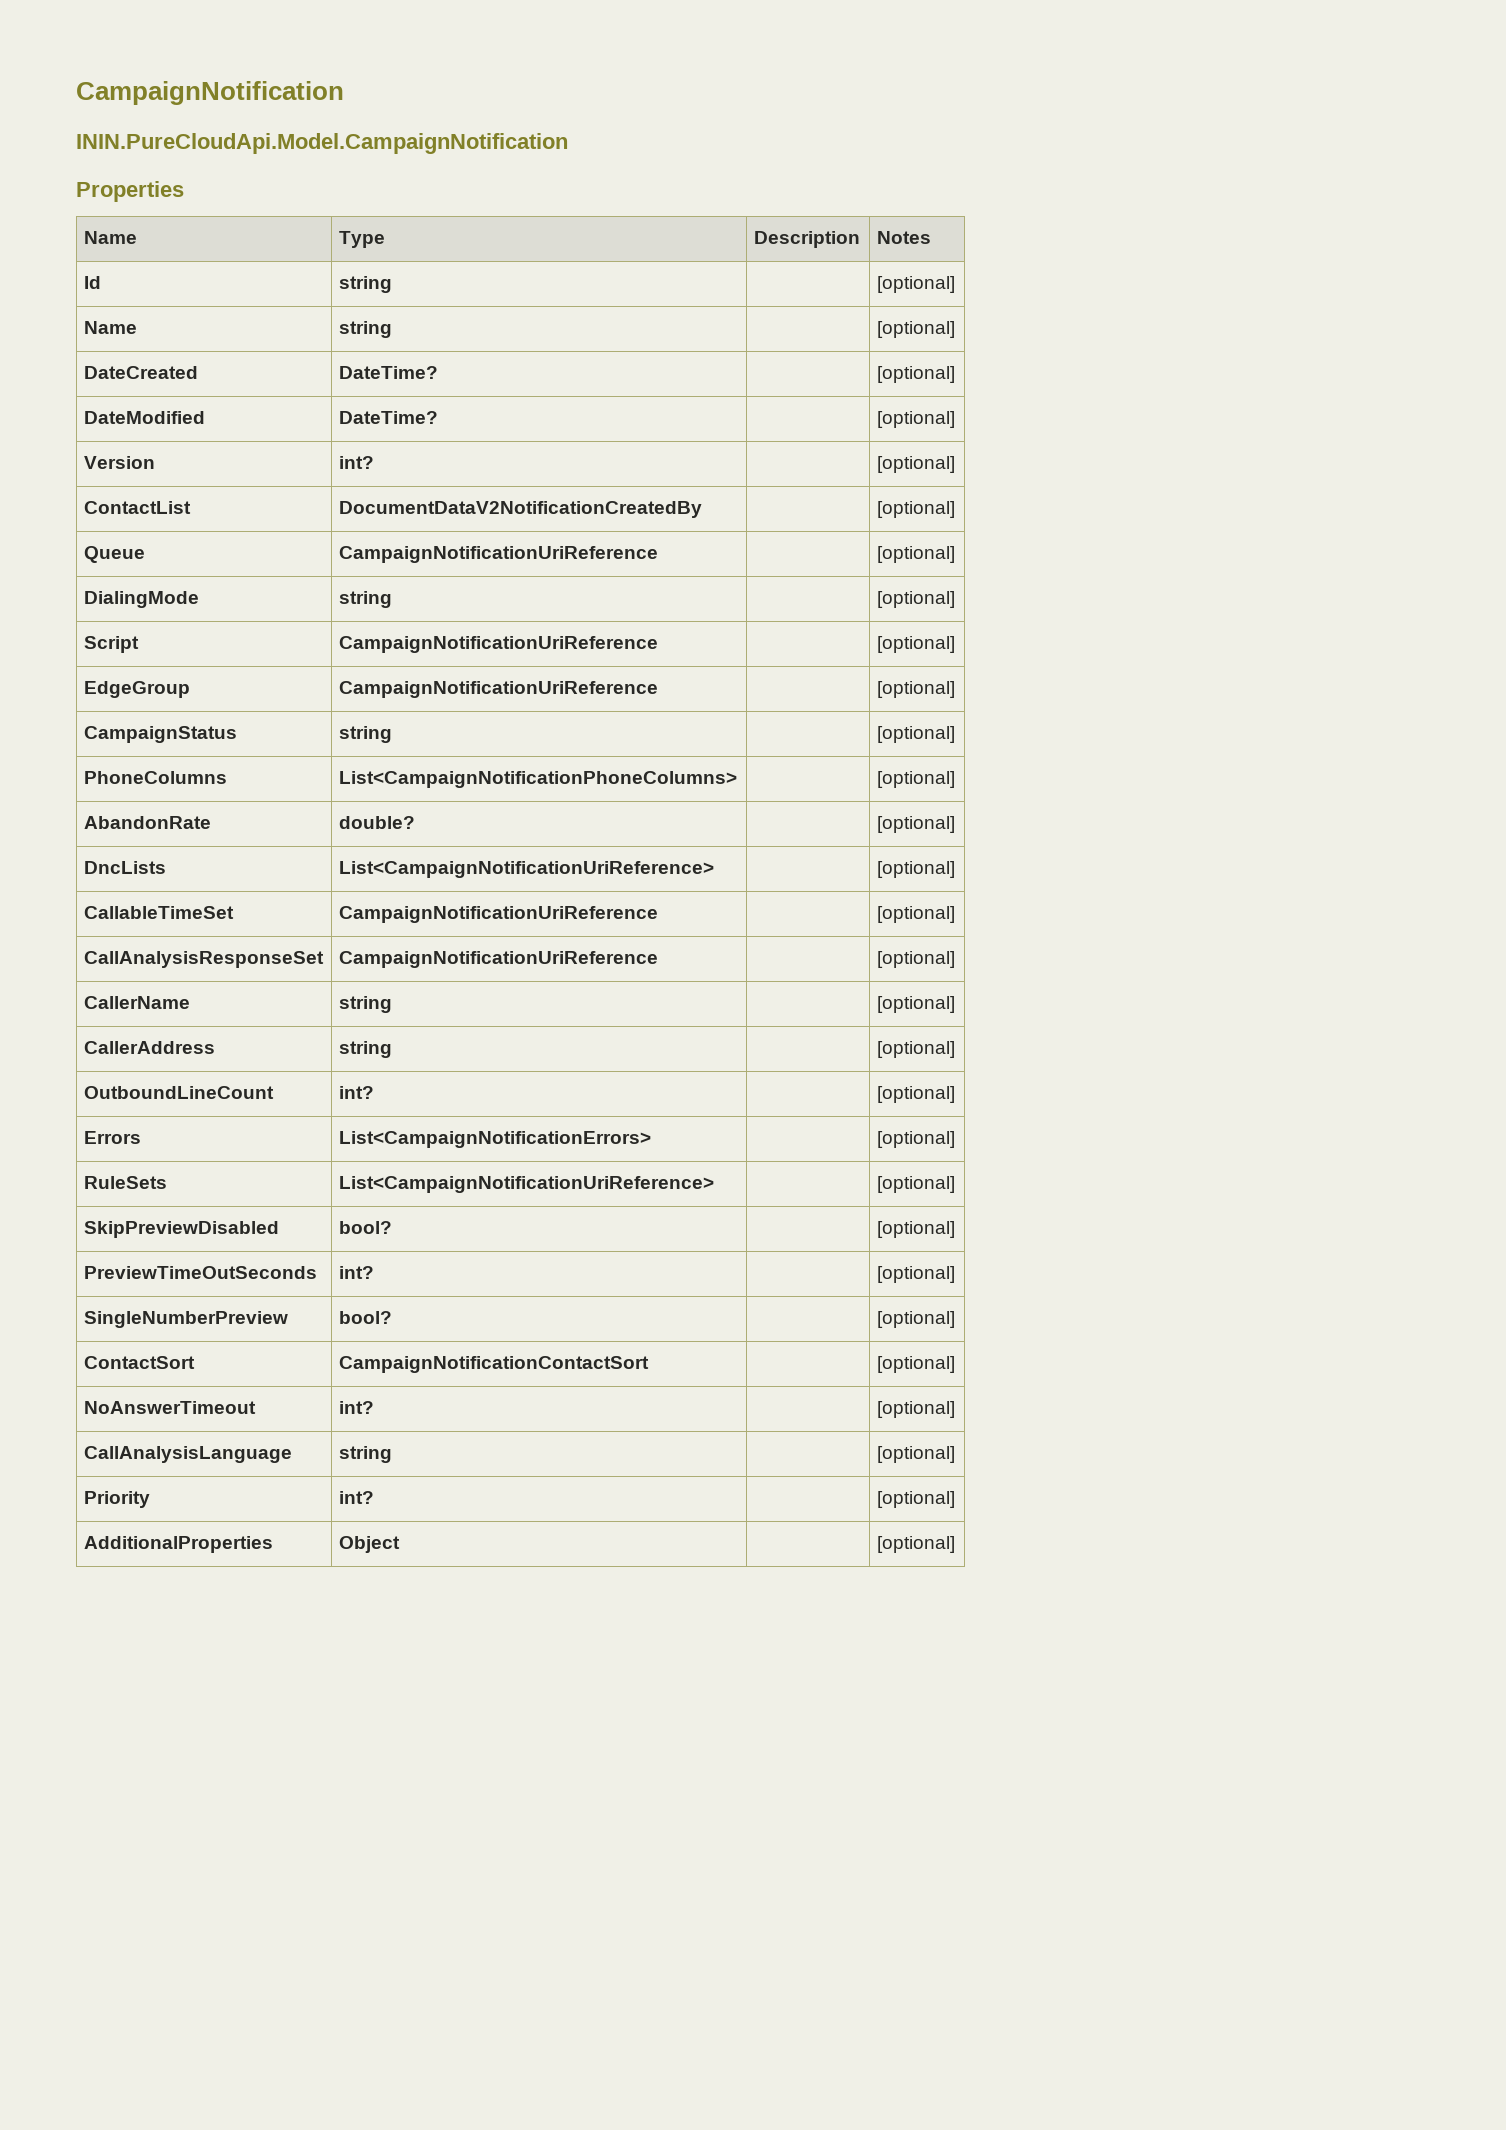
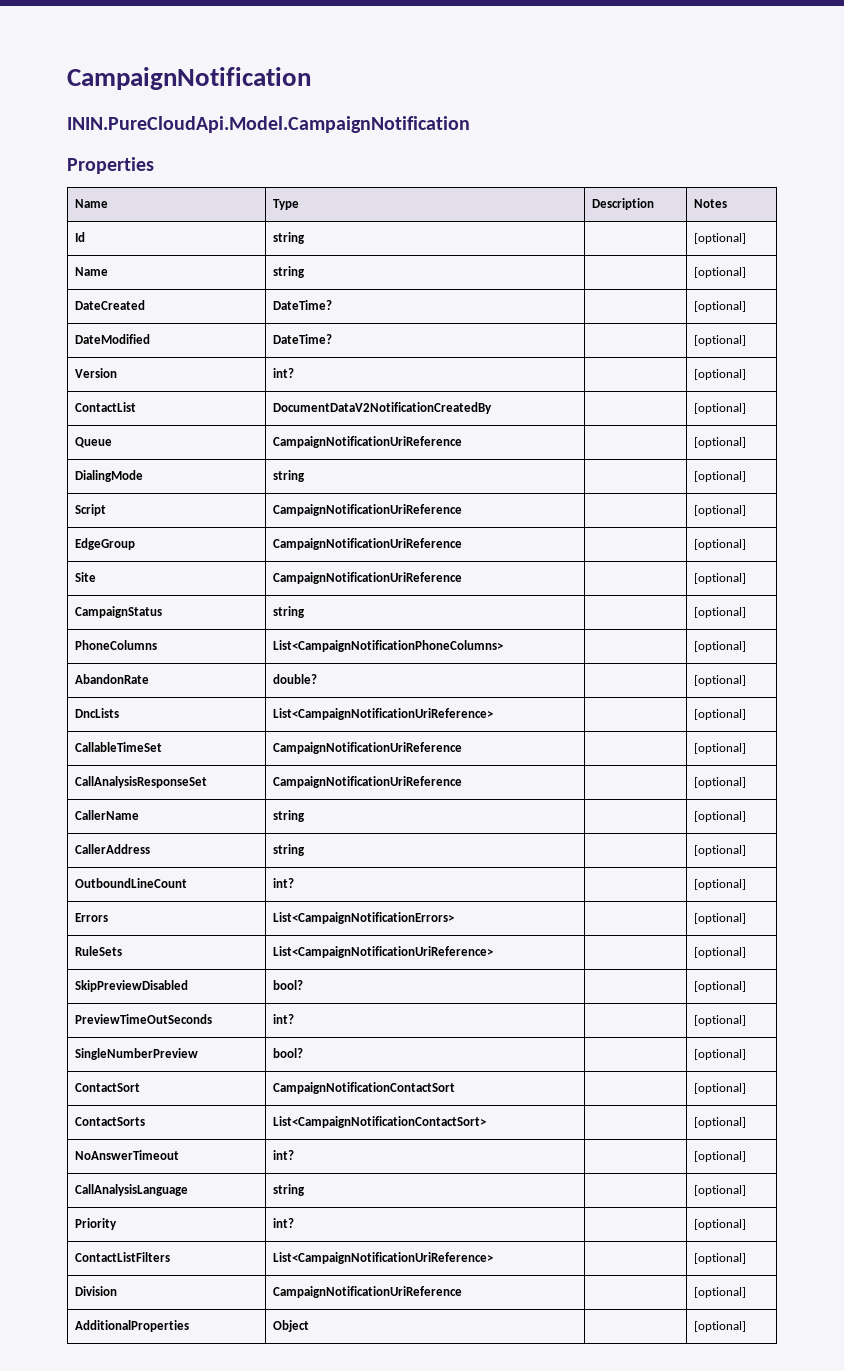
(955, 689) none -> [74,572,96,582] [272,572,462,584] [693,573,746,584] // Site | CampaignNotificationUriReference | | [optional]
(955, 1364) none -> [74,1117,145,1126] [272,1116,486,1128] [693,1117,746,1128] // ContactSorts | List<CampaignNotificationContactSort> | | [optional]
(955, 1499) none -> [74,1252,170,1262] [272,1252,493,1264] [693,1253,746,1264] [74,1286,117,1296] [272,1286,462,1298] [693,1287,746,1298] // ContactListFilters | List<CampaignNotificationUriReference> | | [optional] // Division | CampaignNotificationUriReference | | [optional]

